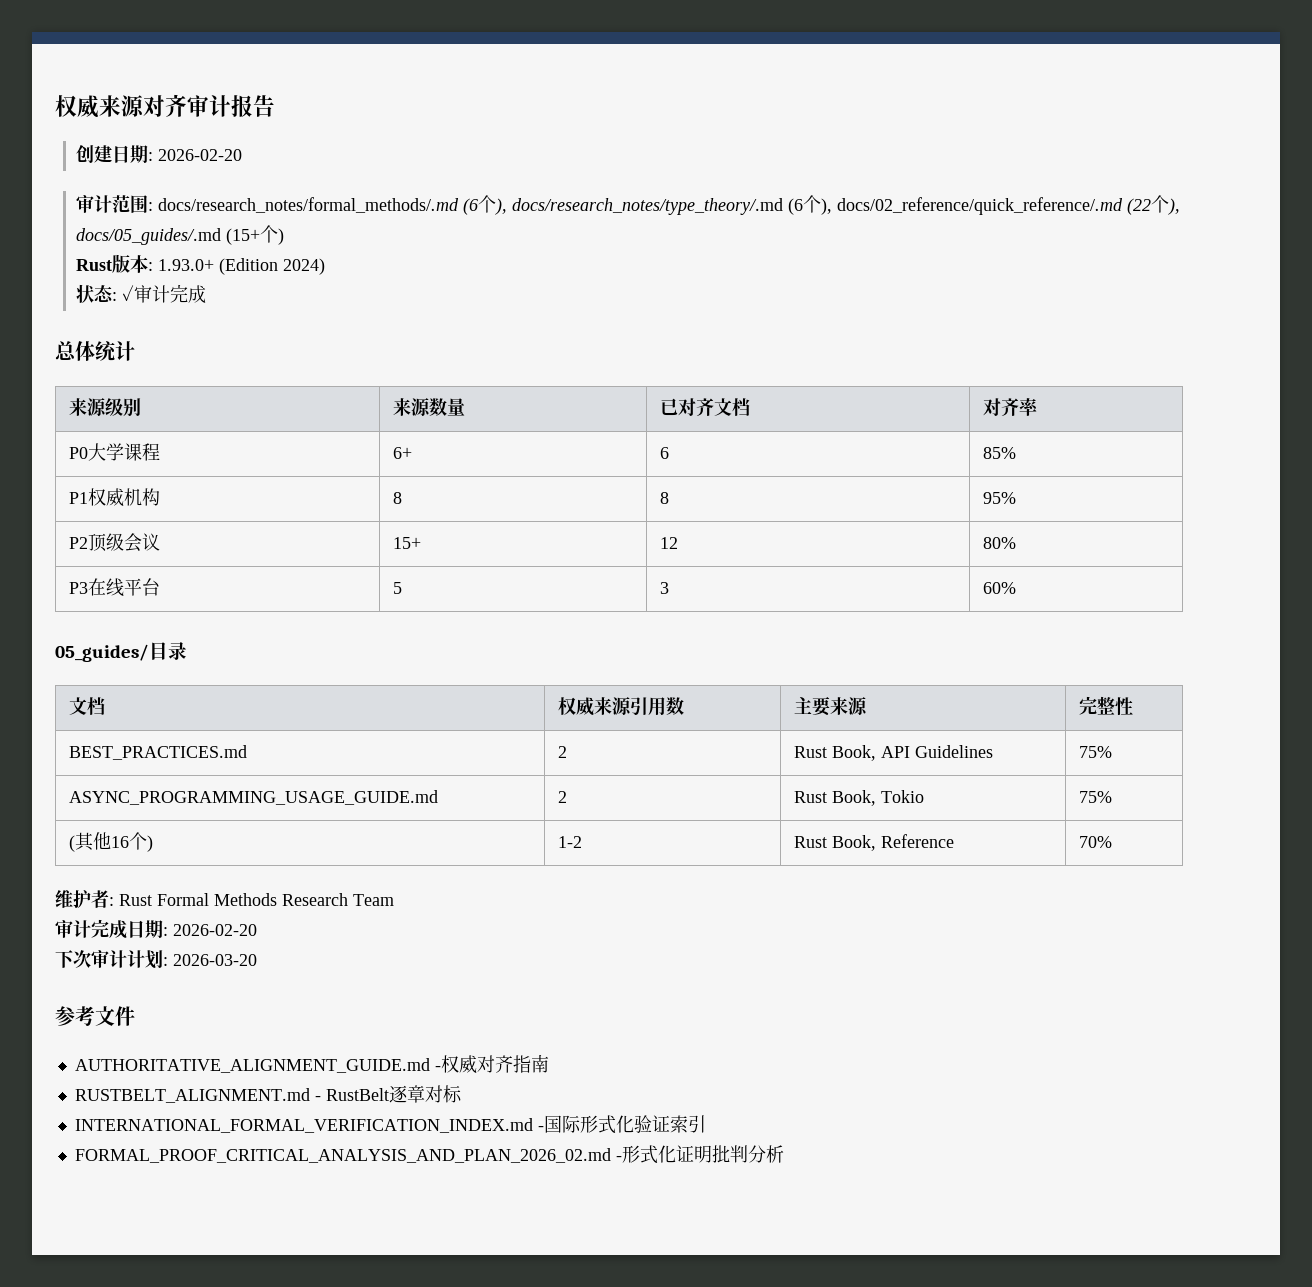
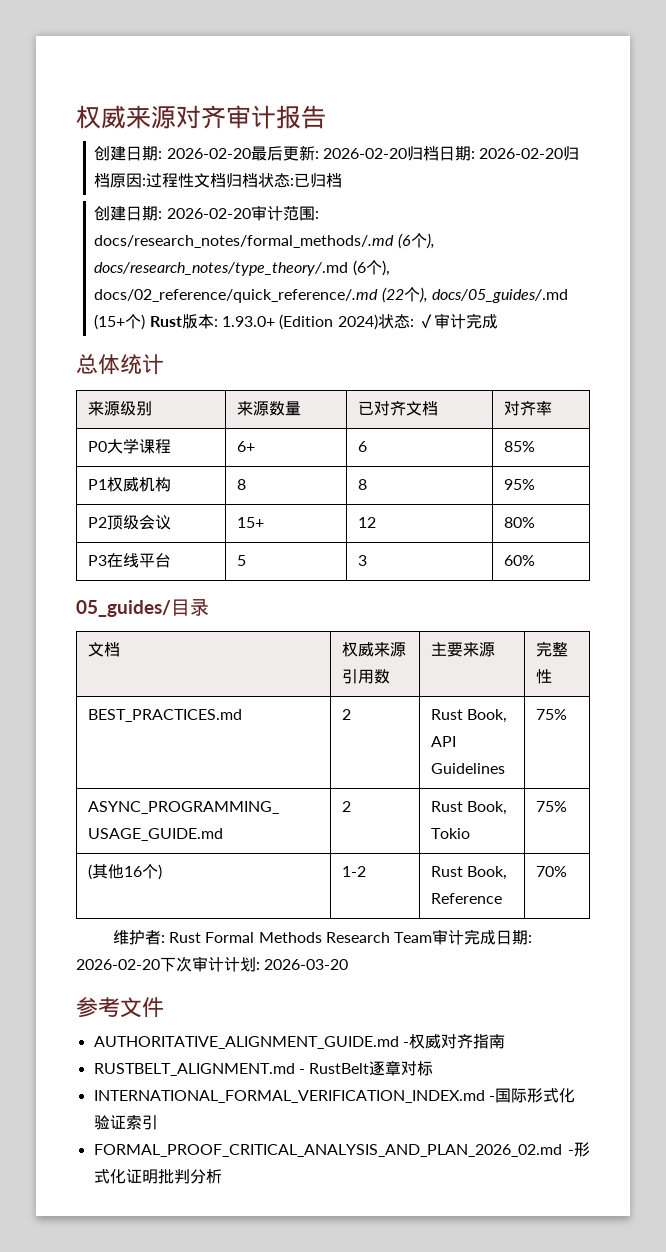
(242, 155) // -> [250,145,580,161] [94,173,343,188] [94,206,251,221] 最后更新: 2026-02-20归档日期: 2026-02-20归档原因:过程性文档归档状态:已归档 // 创建日期: 2026-02-20
(284, 236) // -> (146, 322) none
(325, 266) // -> (378, 322) none
(394, 900) // -> (433, 937) none
(257, 930) // -> (160, 964) none

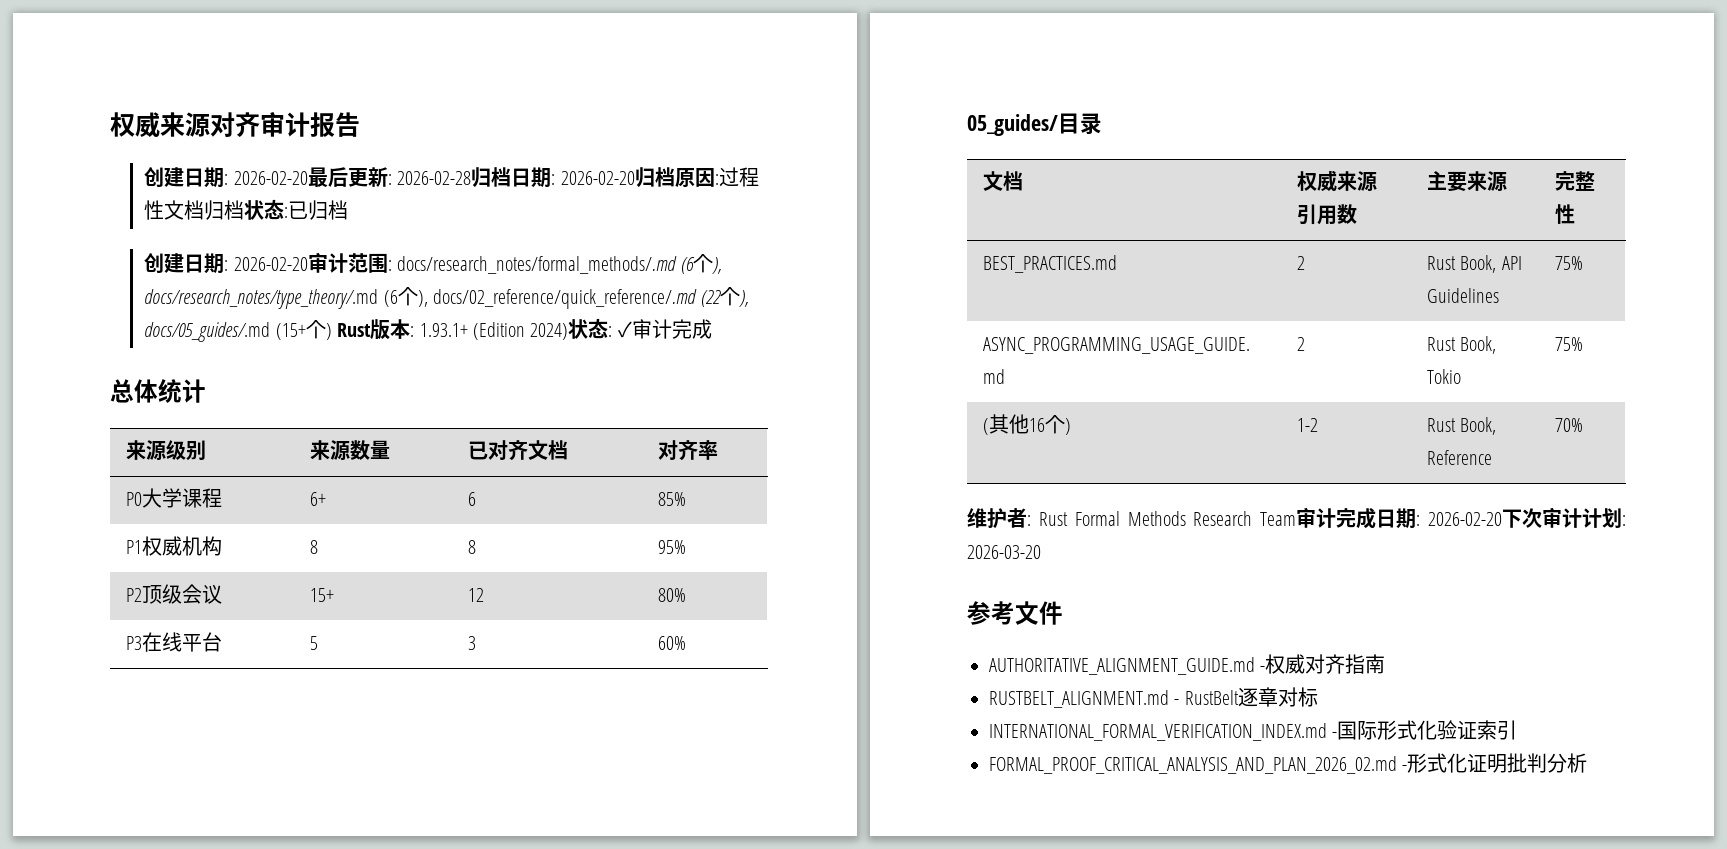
[323,148,408,159] 2026-02-20 -> [397,171,472,185] 2026-02-28
[222,316,276,327] 1.93.0+ -> [419,323,468,337] 1.93.1+

